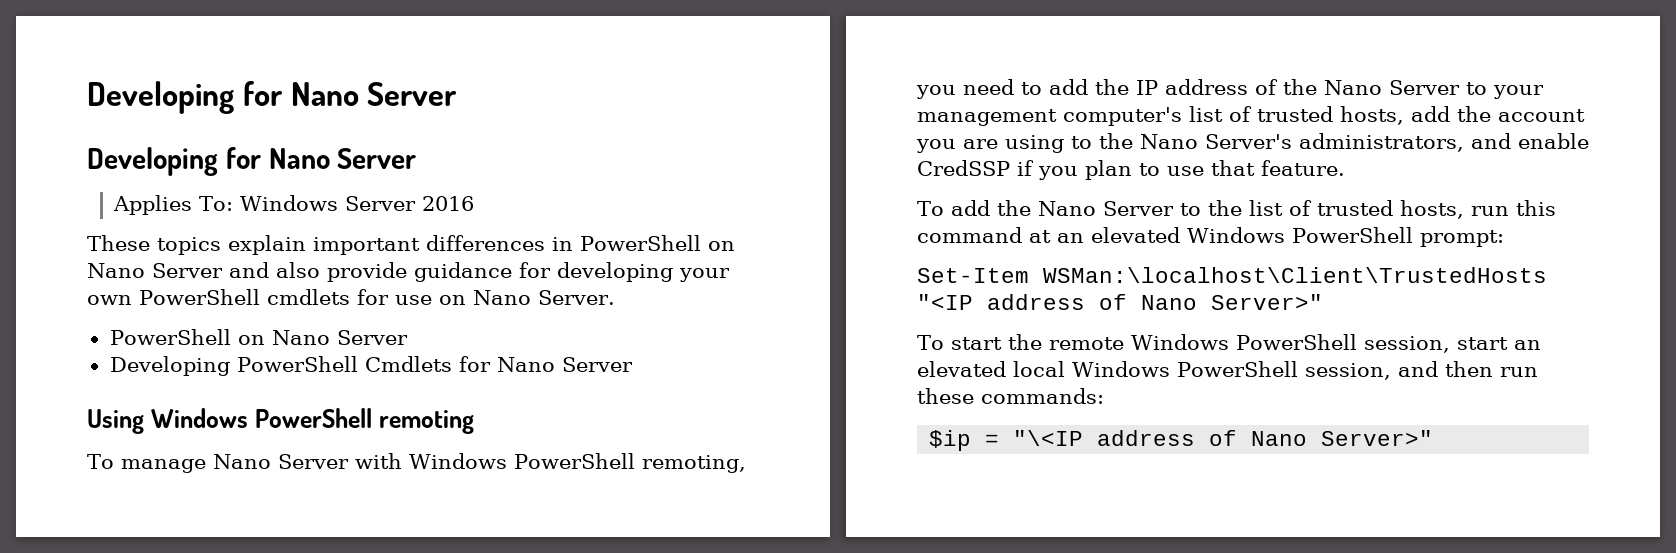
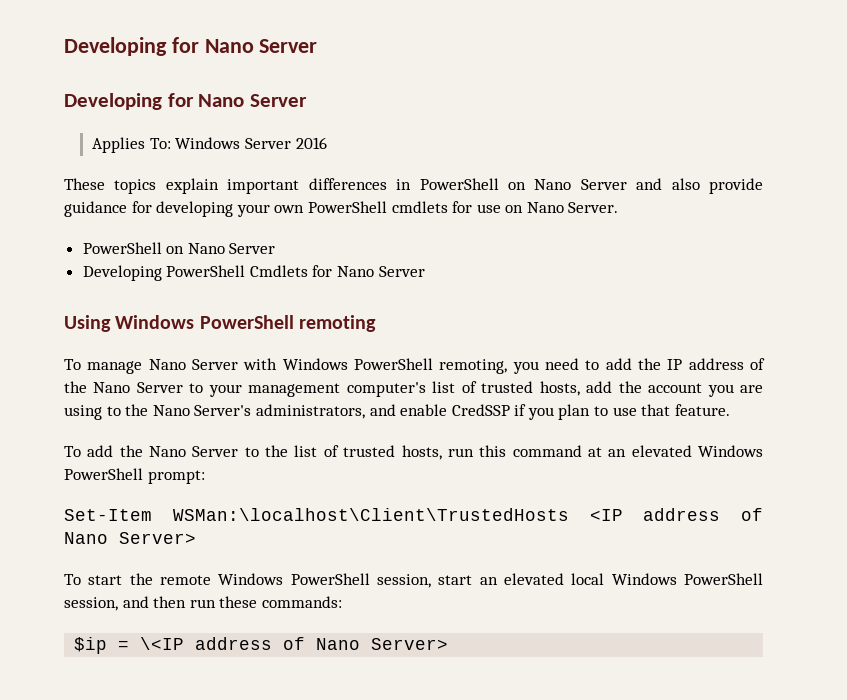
[917,294,1323,310] "<IP address of Nano Server>" -> [589,508,763,521] [64,532,196,544] <IP address of Nano Server>
[1013,430,1434,446] "\<IP address of Nano Server>" -> [140,637,449,650] \<IP address of Nano Server>

